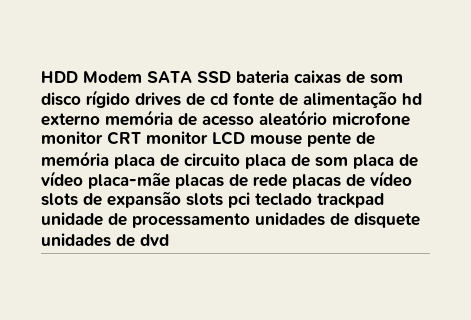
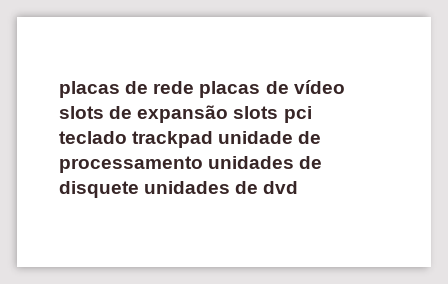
[41,70,403,84] [41,90,422,108] [41,110,410,126] [41,131,375,147] [41,151,418,169] [41,171,170,189] HDD Modem SATA SSD bateria caixas de som disco rígido drives de cd fonte de alimentação hd externo memória de acesso aleatório microfone monitor CRT monitor LCD mouse pente de memória placa de circuito placa de som placa de vídeo placa-mãe -> (59, 89) none

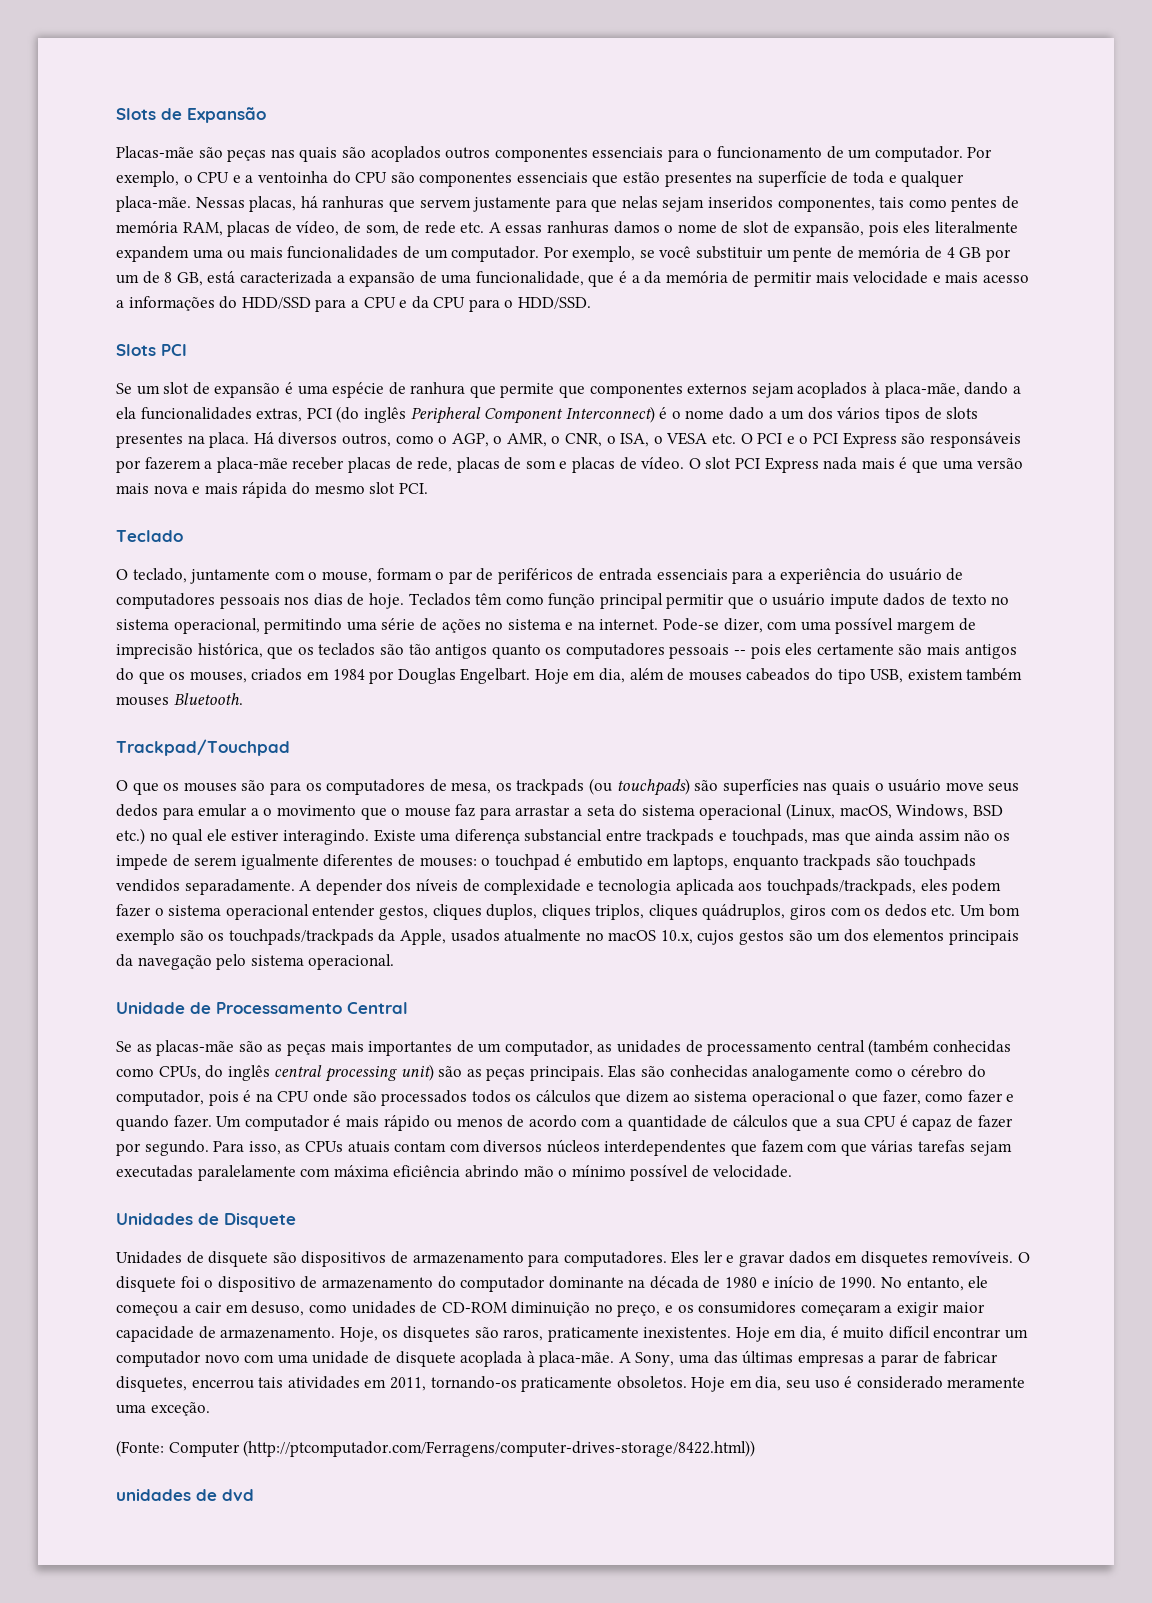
[59,80,345,98] [59,105,312,123] [59,131,322,148] [59,156,323,173] [59,181,139,198] placas de rede placas de vídeo slots de expansão slots pci teclado trackpad unidade de processamento unidades de disquete -> [116,107,266,123] [116,146,993,162] [116,171,965,187] [116,196,1020,212] [116,221,1018,237] [116,246,1011,262] [116,271,1029,287] [116,296,592,312] [116,344,187,356] [116,382,1021,398] [116,406,979,424] [116,432,1021,448] [116,457,1024,473] [116,482,428,498] [116,530,183,542] [116,568,964,584] [116,593,1010,609] [116,618,976,634] [116,643,1017,659] [116,668,1023,684] [116,693,243,706] [116,739,290,756] [116,778,1020,796] [116,803,1003,820] [116,828,1011,845] [116,854,977,870] [116,879,1002,895] [116,904,1020,920] [116,929,1020,945] [116,954,395,970] [116,1002,408,1014] [116,1039,1012,1056] [116,1064,986,1082] [116,1090,1015,1106] [116,1115,1013,1131] [116,1139,1012,1156] [116,1165,793,1181] [116,1213,296,1228] [116,1251,1031,1267] [116,1276,989,1292] [116,1301,985,1317] [116,1326,1029,1342] [116,1350,999,1367] [116,1376,1026,1392] [116,1402,210,1416] [116,1440,756,1457] Slots de Expansão // Placas-mãe são peças nas quais são acoplados outros componentes essenciais para o funcionamento de um computador. Por exemplo, o CPU e a ventoinha do CPU são componentes essenciais que estão presentes na superfície de toda e qualquer placa-mãe. Nessas placas, há ranhuras que servem justamente para que nelas sejam inseridos componentes, tais como pentes de memória RAM, placas de vídeo, de som, de rede etc. A essas ranhuras damos o nome de slot de expansão, pois eles literalmente expandem uma ou mais funcionalidades de um computador. Por exemplo, se você substituir um pente de memória de 4 GB por um de 8 GB, está caracterizada a expansão de uma funcionalidade, que é a da memória de permitir mais velocidade e mais acesso a informações do HDD/SSD para a CPU e da CPU para o HDD/SSD. // Slots PCI // Se um slot de expansão é uma espécie de ranhura que permite que componentes externos sejam acoplados à placa-mãe, dando a ela funcionalidades extras, PCI (do inglês Peripheral Component Interconnect) é o nome dado a um dos vários tipos de slots presentes na placa. Há diversos outros, como o AGP, o AMR, o CNR, o ISA, o VESA etc. O PCI e o PCI Express são responsáveis por fazerem a placa-mãe receber placas de rede, placas de som e placas de vídeo. O slot PCI Express nada mais é que uma versão mais nova e mais rápida do mesmo slot PCI. // Teclado // O teclado, juntamente com o mouse, formam o par de periféricos de entrada essenciais para a experiência do usuário de computadores pessoais nos dias de hoje. Teclados têm como função principal permitir que o usuário impute dados de texto no sistema operacional, permitindo uma série de ações no sistema e na internet. Pode-se dizer, com uma possível margem de imprecisão histórica, que os teclados são tão antigos quanto os computadores pessoais -- pois eles certamente são mais antigos do que os mouses, criados em 1984 por Douglas Engelbart. Hoje em dia, além de mouses cabeados do tipo USB, existem também mouses Bluetooth. // Trackpad/Touchpad // O que os mouses são para os computadores de mesa, os trackpads (ou touchpads) são superfícies nas quais o usuário move seus dedos para emular a o movimento que o mouse faz para arrastar a seta do sistema operacional (Linux, macOS, Windows, BSD etc.) no qual ele estiver interagindo. Existe uma diferença substancial entre trackpads e touchpads, mas que ainda assim não os impede de serem igualmente diferentes de mouses: o touchpad é embutido em laptops, enquanto trackpads são touchpads vendidos separadamente. A depender dos níveis de complexidade e tecnologia aplicada aos touchpads/trackpads, eles podem fazer o sistema operacional entender gestos, cliques duplos, cliques triplos, cliques quádruplos, giros com os dedos etc. Um bom exemplo são os touchpads/trackpads da Apple, usados atualmente no macOS 10.x, cujos gestos são um dos elementos principais da navegação pelo sistema operacional. // Unidade de Processamento Central // Se as placas-mãe são as peças mais importantes de um computador, as unidades de processamento central (também conhecidas como CPUs, do inglês central processing unit) são as peças principais. Elas são conhecidas analogamente como o cérebro do computador, pois é na CPU onde são processados todos os cálculos que dizem ao sistema operacional o que fazer, como fazer e quando fazer. Um computador é mais rápido ou menos de acordo com a quantidade de cálculos que a sua CPU é capaz de fazer por segundo. Para isso, as CPUs atuais contam com diversos núcleos interdependentes que fazem com que várias tarefas sejam executadas paralelamente com máxima eficiência abrindo mão o mínimo possível de velocidade. // Unidades de Disquete // Unidades de disquete são dispositivos de armazenamento para computadores. Eles ler e gravar dados em disquetes removíveis. O disquete foi o dispositivo de armazenamento do computador dominante na década de 1980 e início de 1990. No entanto, ele começou a cair em desuso, como unidades de CD-ROM diminuição no preço, e os consumidores começaram a exigir maior capacidade de armazenamento. Hoje, os disquetes são raros, praticamente inexistentes. Hoje em dia, é muito difícil encontrar um computador novo com uma unidade de disquete acoplada à placa-mãe. A Sony, uma das últimas empresas a parar de fabricar disquetes, encerrou tais atividades em 2011, tornando-os praticamente obsoletos. Hoje em dia, seu uso é considerado meramente uma exceção. // (Fonte: Computer (http://ptcomputador.com/Ferragens/computer-drives-storage/8422.html)) //

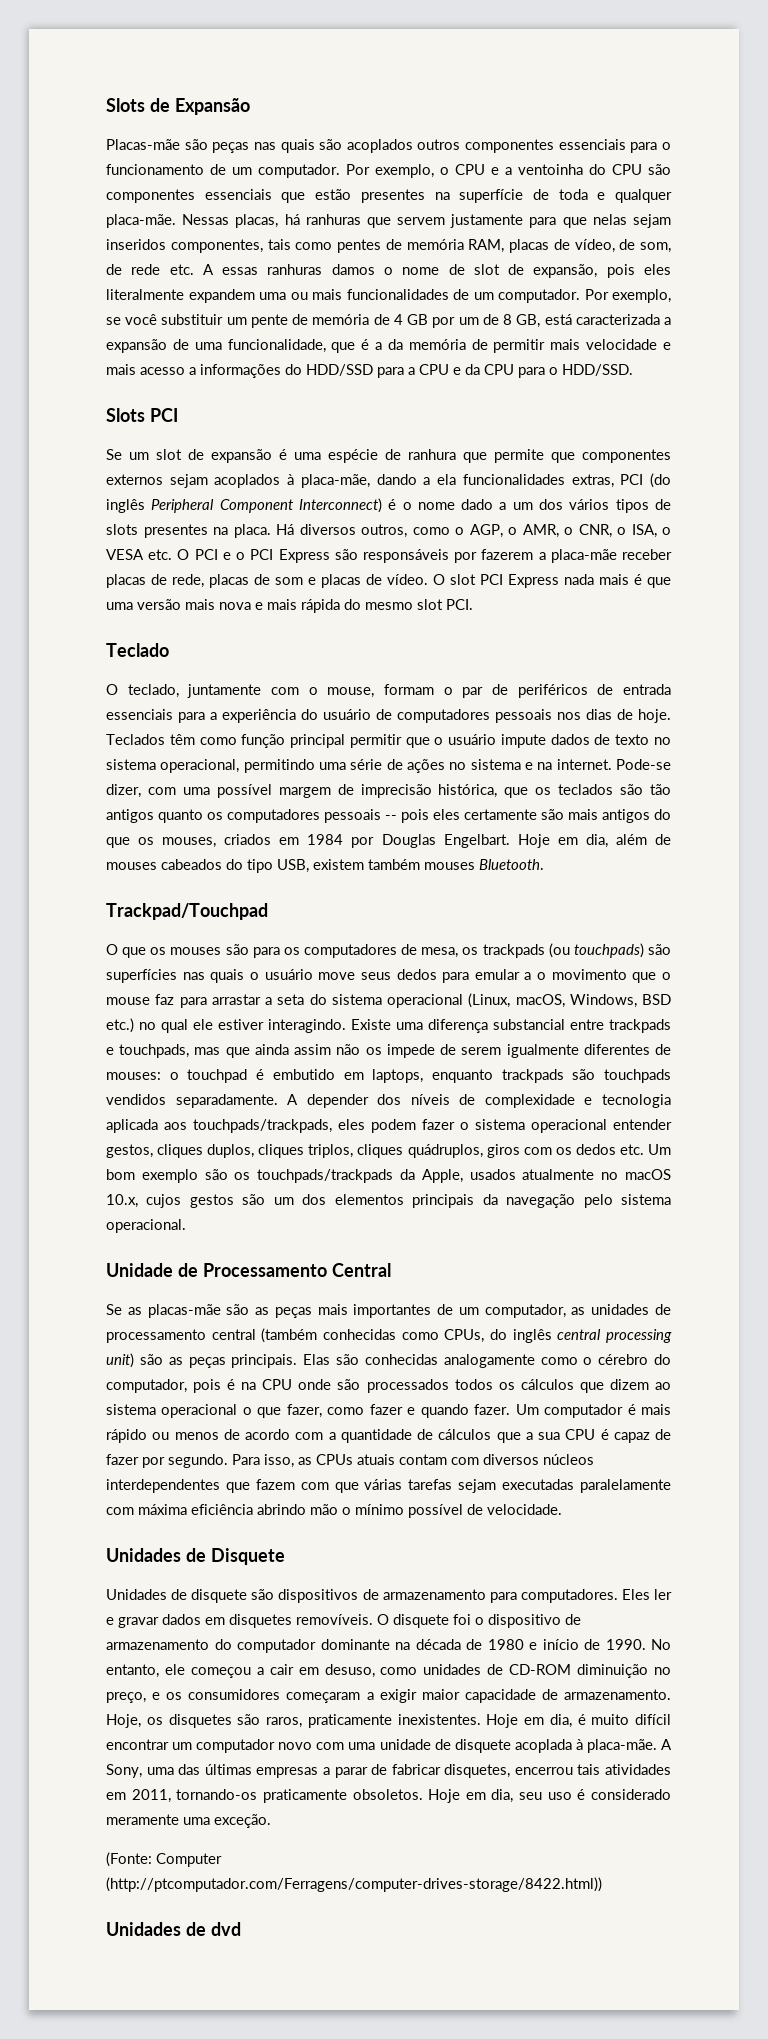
[116,1489,191,1501] unidades -> [106,1922,181,1936] Unidades

